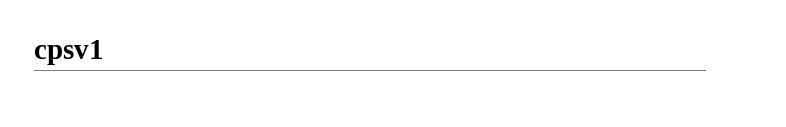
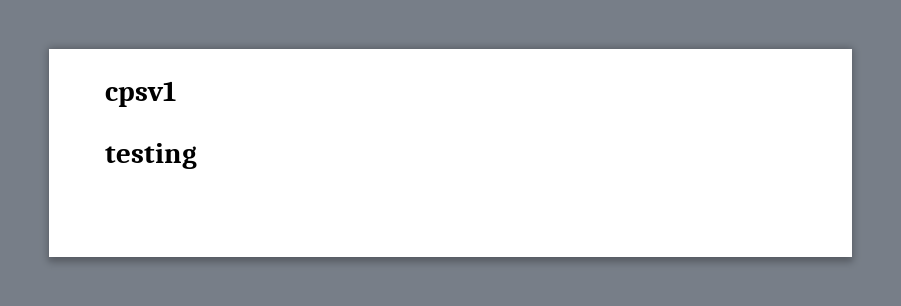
(104, 52) none -> [105,143,197,169] // testing

